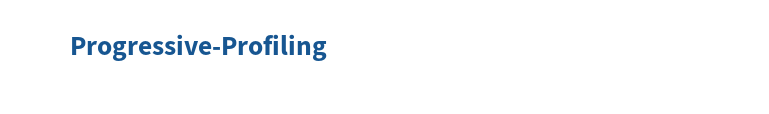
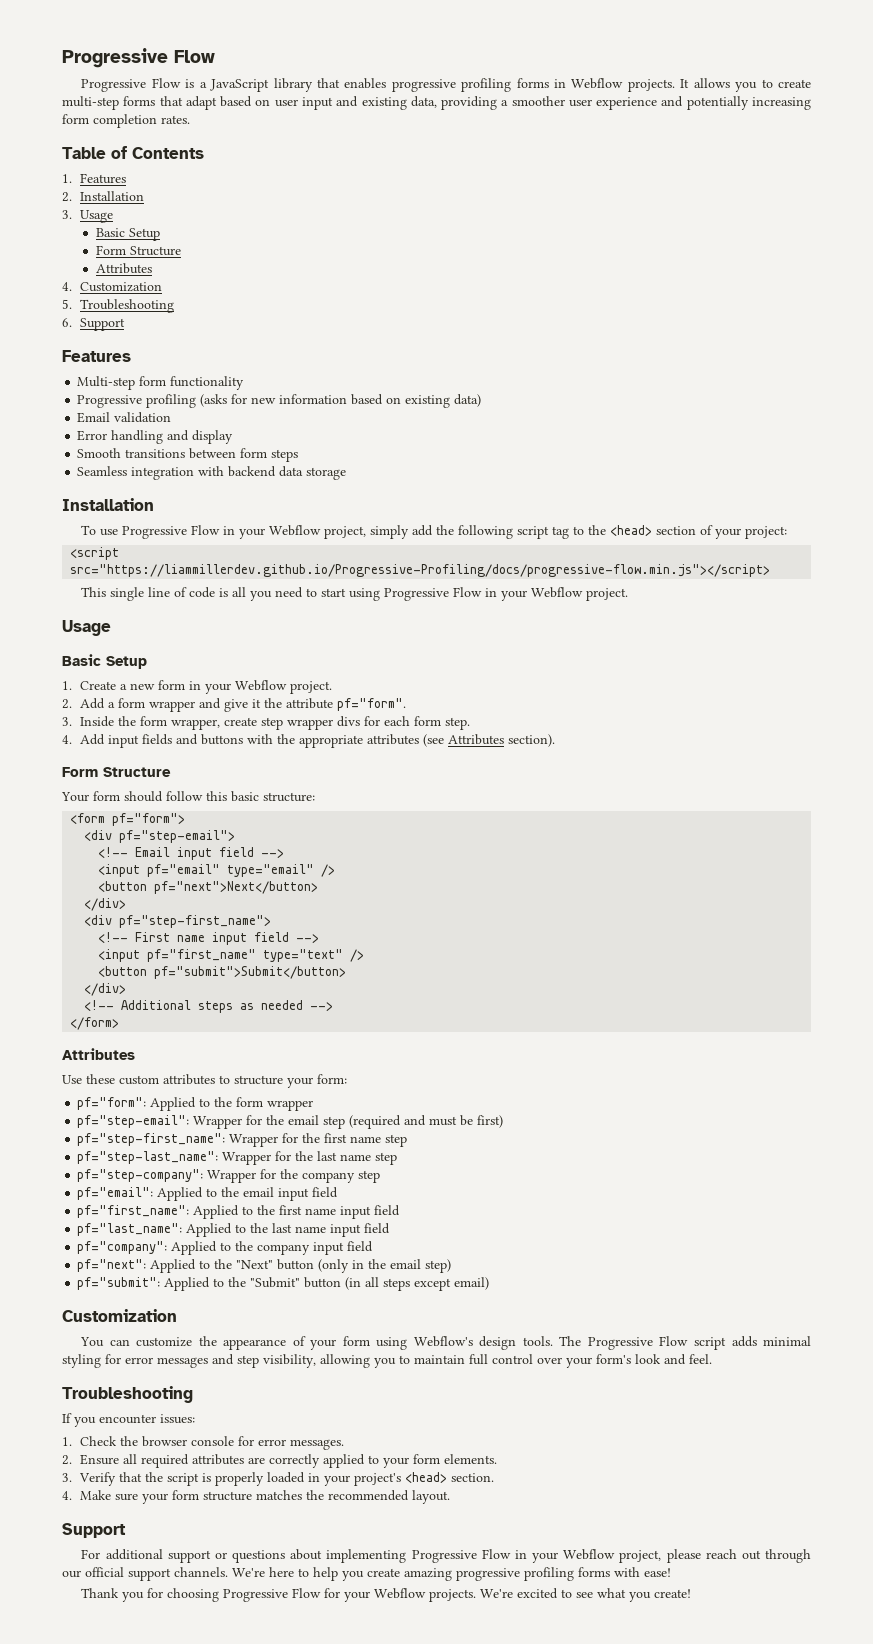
[70,34,327,61] Progressive-Profiling -> [62,48,215,68] [81,78,811,92] [62,96,812,110] [62,114,190,128] [62,146,204,159] [62,173,127,184] [62,191,145,202] [62,210,114,223] [95,228,160,241] [95,245,181,256] [95,263,152,274] [62,282,163,292] [62,299,175,313] [62,318,126,331] [62,350,131,362] [77,376,245,390] [77,394,482,408] [77,412,172,423] [77,430,234,444] [77,448,299,462] [77,466,347,480] [62,498,154,511] [81,525,788,539] [70,547,120,560] [70,564,771,577] [81,587,629,601] [62,620,111,636] [62,654,147,669] [62,680,333,694] [62,698,407,712] [62,716,471,730] [62,734,556,748] [62,767,171,777] [61,791,315,802] [70,813,186,826] [84,830,236,843] [98,847,285,860] [98,864,336,877] [98,881,319,894] [84,898,127,911] [84,915,272,928] [98,932,320,945] [98,949,365,962] [98,966,347,979] [84,983,127,996] [84,1000,334,1013] [70,1017,120,1030] [62,1048,135,1060] [62,1074,347,1088] [77,1097,314,1111] [77,1115,504,1129] [77,1133,408,1147] [77,1151,398,1165] [77,1169,381,1183] [77,1187,339,1201] [77,1205,401,1219] [77,1223,391,1237] [77,1241,374,1255] [77,1259,452,1273] [77,1277,490,1291] [62,1309,177,1322] [80,1336,812,1350] [62,1354,712,1368] [62,1386,193,1403] [62,1413,195,1427] [62,1436,345,1450] [62,1454,498,1468] [62,1472,495,1486] [62,1490,451,1504] [62,1523,126,1538] [81,1549,811,1563] [62,1567,671,1581] [81,1588,692,1602] Progressive Flow // Progressive Flow is a JavaScript library that enables progressive profiling forms in Webflow projects. It allows you to create multi-step forms that adapt based on user input and existing data, providing a smoother user experience and potentially increasing form completion rates. // Table of Contents // 1. Features // 2. Installation // 3. Usage // Basic Setup // Form Structure // Attributes // 4. Customization // 5. Troubleshooting // 6. Support // Features // Multi-step form functionality // Progressive profiling (asks for new information based on existing data) // Email validation // Error handling and display // Smooth transitions between form steps // Seamless integration with backend data storage // Installation // To use Progressive Flow in your Webflow project, simply add the following script tag to the <head> section of your project: // <script src="https://liammillerdev.github.io/Progressive-Profiling/docs/progressive-flow.min.js"></script> // This single line of code is all you need to start using Progressive Flow in your Webflow project. // Usage // Basic Setup // 1. Create a new form in your Webflow project. // 2. Add a form wrapper and give it the attribute pf="form". // 3. Inside the form wrapper, create step wrapper divs for each form step. // 4. Add input fields and buttons with the appropriate attributes (see Attributes section). // Form Structure // Your form should follow this basic structure: // <form pf="form"> // <div pf="step-email"> // <!-- Email input field --> // <input pf="email" type="email" /> // <button pf="next">Next</button> // </div> // <div pf="step-first_name"> // <!-- First name input field --> // <input pf="first_name" type="text" /> // <button pf="submit">Submit</button> // </div> // <!-- Additional steps as needed --> // </form> // Attributes // Use these custom attributes to structure your form: // pf="form": Applied to the form wrapper // pf="step-email": Wrapper for the email step (required and must be first) // pf="step-first_name": Wrapper for the first name step // pf="step-last_name": Wrapper for the last name step // pf="step-company": Wrapper for the company step // pf="email": Applied to the email input field // pf="first_name": Applied to the first name input field // pf="last_name": Applied to the last name input field // pf="company": Applied to the company input field // pf="next": Applied to the "Next" button (only in the email step) // pf="submit": Applied to the "Submit" button (in all steps except email) // Customization // You can customize the appearance of your form using Webflow's design tools. The Progressive Flow script adds minimal styling for error messages and step visibility, allowing you to maintain full control over your form's look and feel. // Troubleshooting // If you encounter issues: // 1. Check the browser console for error messages. // 2. Ensure all required attributes are correctly applied to your form elements. // 3. Verify that the script is properly loaded in your project's <head> section. // 4. Make sure your form structure matches the recommended layout. // Support // For additional support or questions about implementing Progressive Flow in your Webflow project, please reach out through our official support channels. We're here to help you create amazing progressive profiling forms with ease! // Thank you for choosing Progressive Flow for your Webflow projects. We're excited to see what you create!

